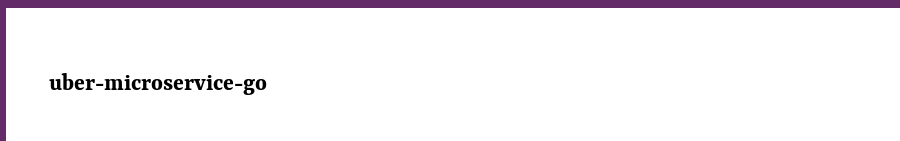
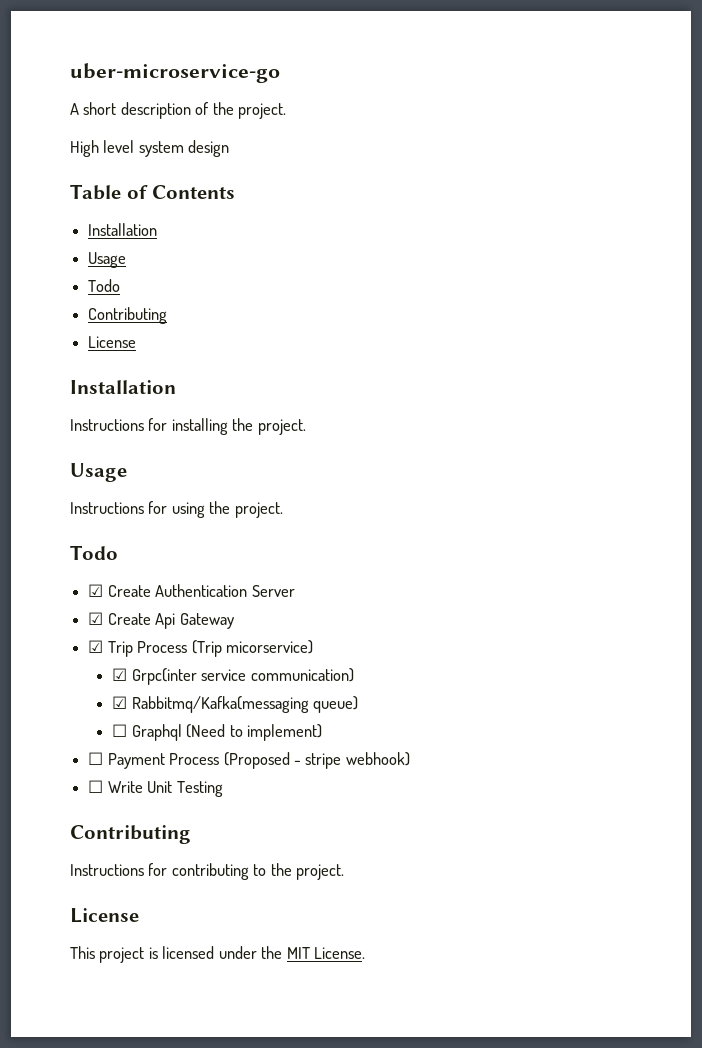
(267, 84) none -> [70,102,287,119] [70,140,230,157] [70,184,236,200] [88,223,158,236] [88,252,127,268] [88,279,121,292] [88,307,168,324] [88,336,137,348] [70,380,176,394] [70,418,306,435] [70,463,127,482] [70,501,283,518] [70,545,118,560] [88,584,295,597] [88,612,234,629] [88,640,313,657] [112,668,354,685] [112,696,359,713] [112,724,322,741] [88,752,410,769] [88,780,223,797] [70,825,191,844] [70,863,345,880] [70,908,139,923] [70,946,366,963] // A short description of the project. // High level system design // Table of Contents // Installation // Usage // Todo // Contributing // License // Installation // Instructions for installing the project. // Usage // Instructions for using the project. // Todo // ☑ Create Authentication Server // ☑ Create Api Gateway // ☑ Trip Process (Trip micorservice) // ☑ Grpc(inter service communication) // ☑ Rabbitmq/Kafka(messaging queue) // ☐ Graphql (Need to implement) // ☐ Payment Process (Proposed - stripe webhook) // ☐ Write Unit Testing // Contributing // Instructions for contributing to the project. // License // This project is licensed under the MIT License.

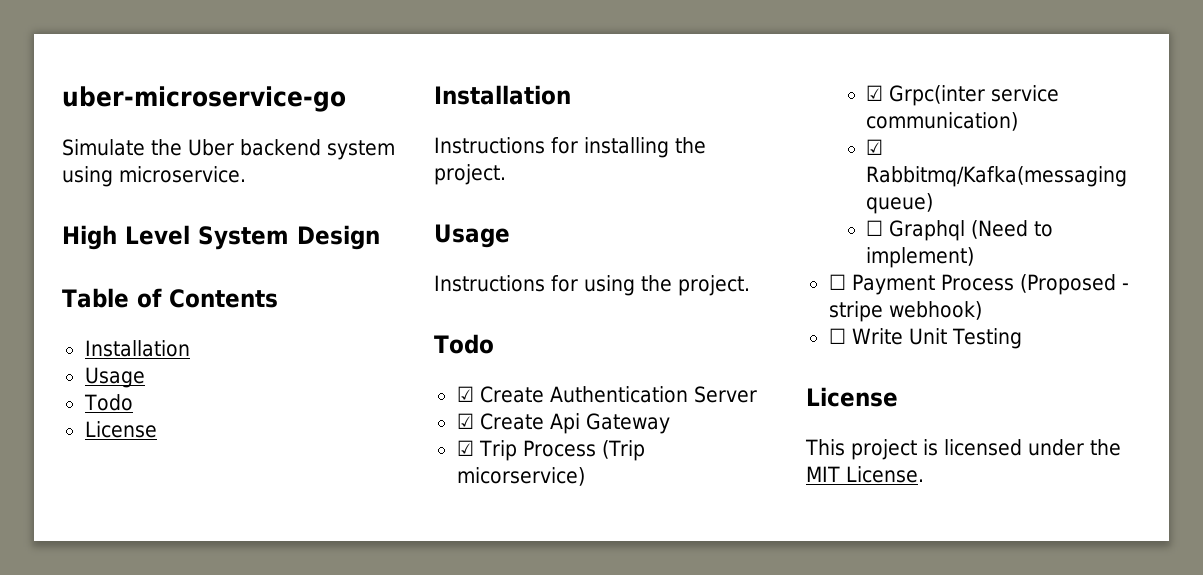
[70,102,287,119] [70,140,230,157] A short description of the project. // High level system design -> [62,139,395,160] [62,166,246,187] [62,225,380,250] Simulate the Uber backend system using microservice. // High Level System Design
[88,307,168,324] // Contributing -> (133, 402) none
[70,825,191,844] [70,863,345,880] // Contributing // Instructions for contributing to the project. -> (1023, 338) none

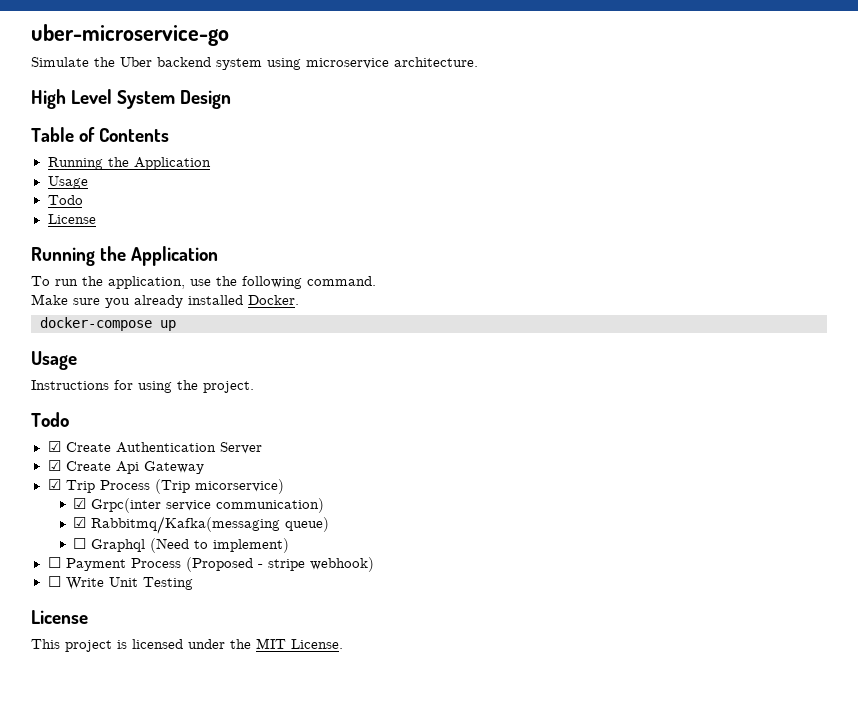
[119,166,246,183] microservice. -> [306,57,478,69] microservice architecture.
[84,340,190,357] Installation -> [47,157,211,170] Running the Application
[434,85,571,105] [434,137,706,158] [434,164,506,185] Installation // Instructions for installing the project. -> [31,246,219,266] [31,276,376,289] [31,294,299,308] [40,317,176,331] Running the Application // To run the application, use the following command. // Make sure you already installed Docker. // docker-compose up

